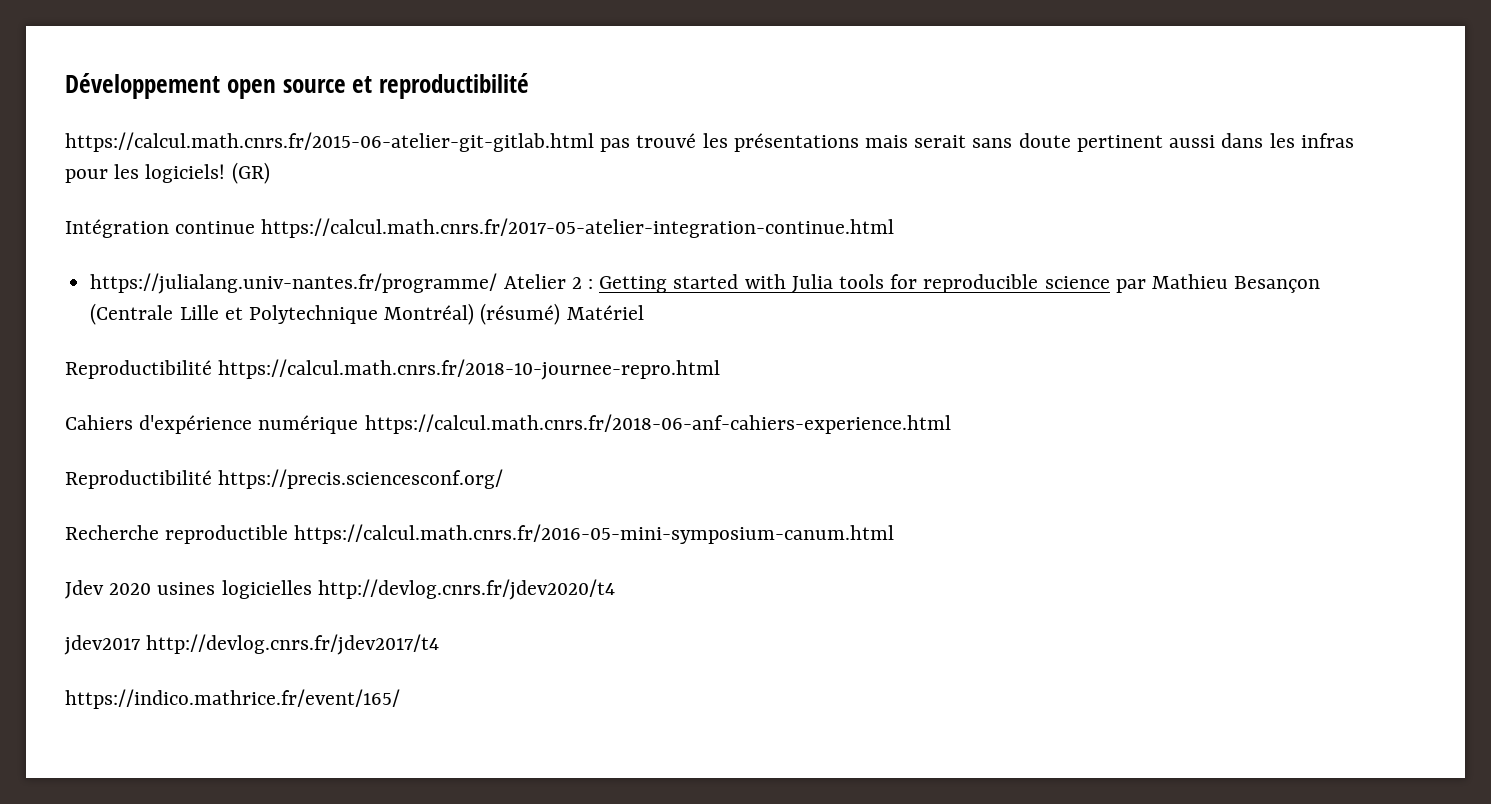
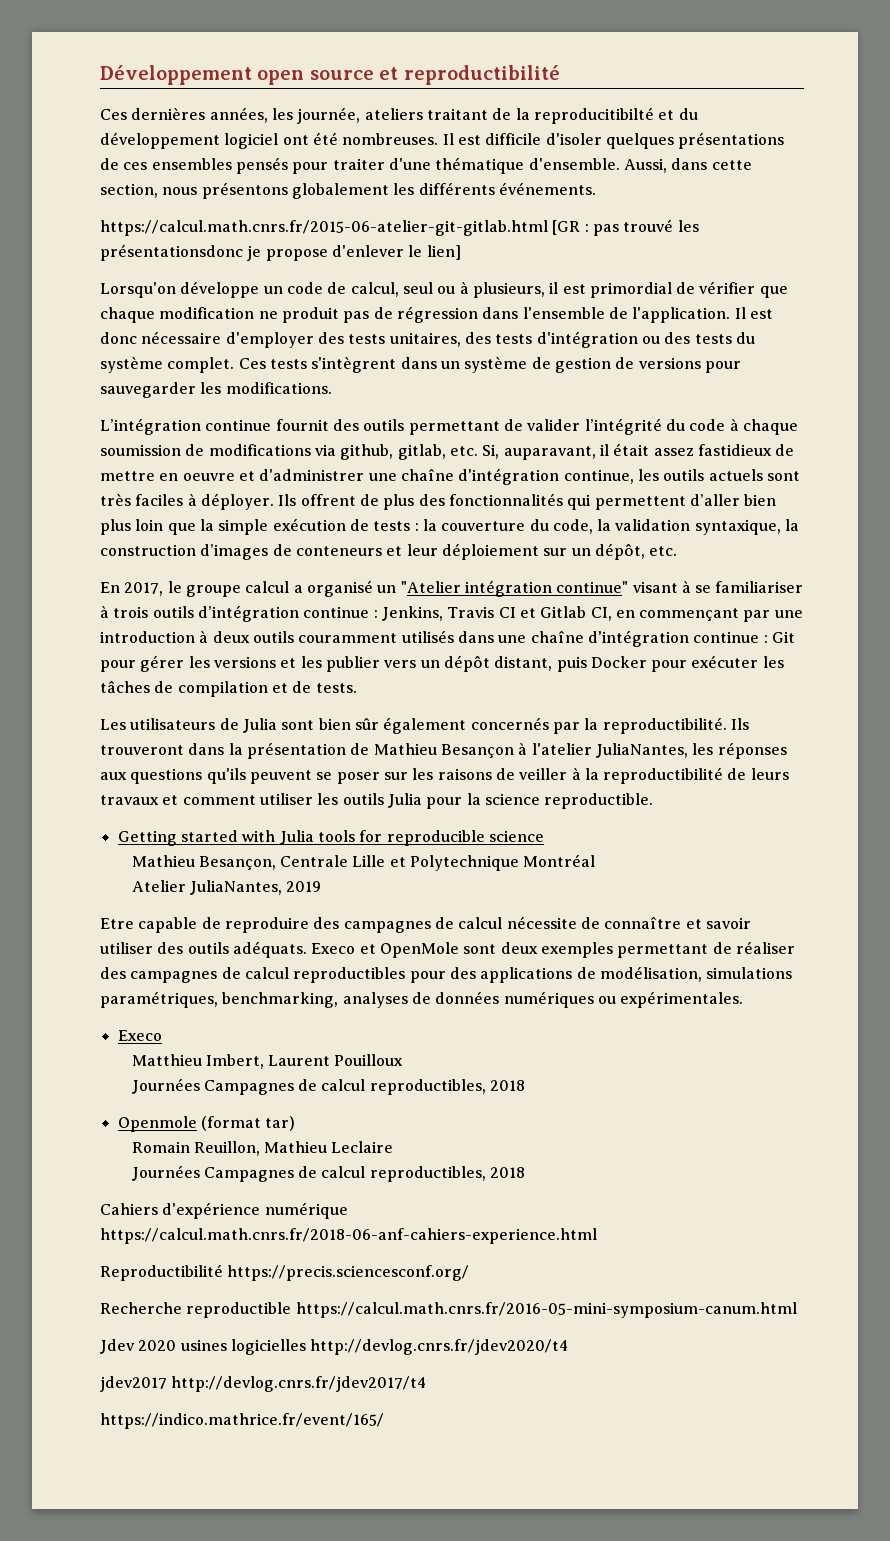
(529, 86) none -> [100,107,698,124] [100,132,785,149] [100,157,752,174] [100,182,596,199] // Ces dernières années, les journée, ateliers traitant de la reproducitibilté et du développement logiciel ont été nombreuses. Il est difficile d'isoler quelques présentations de ces ensembles pensés pour traiter d'une thématique d'ensemble. Aussi, dans cette section, nous présentons globalement les différents événements.
(594, 142) none -> [552,220,589,235] [GR :
[733,133,1354,152] [65,162,270,184] [65,218,895,238] [90,273,593,294] présentations mais serait sans doute pertinent aussi dans les infras pour les logiciels! (GR) // Intégration continue https://calcul.math.cnrs.fr/2017-05-atelier-integration-continue.html // https://julialang.univ-nantes.fr/programme/ Atelier 2 : -> [100,244,461,261] [100,281,788,298] [100,306,773,323] [100,331,755,348] [100,357,741,373] [100,382,332,398] [100,418,798,435] [100,443,795,460] [100,468,800,485] [100,493,777,510] [100,518,800,535] [100,543,678,560] [100,580,804,597] [100,605,803,622] [100,630,795,647] [100,655,784,672] [100,680,357,697] [100,717,749,734] [100,742,787,759] [100,767,789,784] [100,793,654,809] présentationsdonc je propose d'enlever le lien] // Lorsqu'on développe un code de calcul, seul ou à plusieurs, il est primordial de vérifier que chaque modification ne produit pas de régression dans l'ensemble de l'application. Il est donc nécessaire d'employer des tests unitaires, des tests d'intégration ou des tests du système complet. Ces tests s'intègrent dans un système de gestion de versions pour sauvegarder les modifications. // L’intégration continue fournit des outils permettant de valider l’intégrité du code à chaque soumission de modifications via github, gitlab, etc. Si, auparavant, il était assez fastidieux de mettre en oeuvre et d'administrer une chaîne d'intégration continue, les outils actuels sont très faciles à déployer. Ils offrent de plus des fonctionnalités qui permettent d’aller bien plus loin que la simple exécution de tests : la couverture du code, la validation syntaxique, la construction d’images de conteneurs et leur déploiement sur un dépôt, etc. // En 2017, le groupe calcul a organisé un "Atelier intégration continue" visant à se familiariser à trois outils d’intégration continue : Jenkins, Travis CI et Gitlab CI, en commençant par une introduction à deux outils couramment utilisés dans une chaîne d'intégration continue : Git pour gérer les versions et les publier vers un dépôt distant, puis Docker pour exécuter les tâches de compilation et de tests. // Les utilisateurs de Julia sont bien sûr également concernés par la reproductibilité. Ils trouveront dans la présentation de Mathieu Besançon à l'atelier JuliaNantes, les réponses aux questions qu'ils peuvent se poser sur les raisons de veiller à la reproductibilité de leurs travaux et comment utiliser les outils Julia pour la science reproductible. //
[1115,274,1321,293] [90,303,644,325] [65,359,721,380] par Mathieu Besançon (Centrale Lille et Polytechnique Montréal) (résumé) Matériel // Reproductibilité https://calcul.math.cnrs.fr/2018-10-journee-repro.html -> [131,854,596,871] [131,880,322,895] [100,916,751,933] [100,941,795,958] [100,966,793,983] [100,991,744,1008] [117,1030,162,1041] [131,1054,404,1069] [131,1078,526,1095] [117,1116,296,1132] [131,1141,394,1156] [131,1165,526,1182] // Mathieu Besançon, Centrale Lille et Polytechnique Montréal // Atelier JuliaNantes, 2019 // Etre capable de reproduire des campagnes de calcul nécessite de connaître et savoir utiliser des outils adéquats. Execo et OpenMole sont deux exemples permettant de réaliser des campagnes de calcul reproductibles pour des applications de modélisation, simulations paramétriques, benchmarking, analyses de données numériques ou expérimentales. // Execo // Matthieu Imbert, Laurent Pouilloux // Journées Campagnes de calcul reproductibles, 2018 // Openmole (format tar) // Romain Reuillon, Mathieu Leclaire // Journées Campagnes de calcul reproductibles, 2018

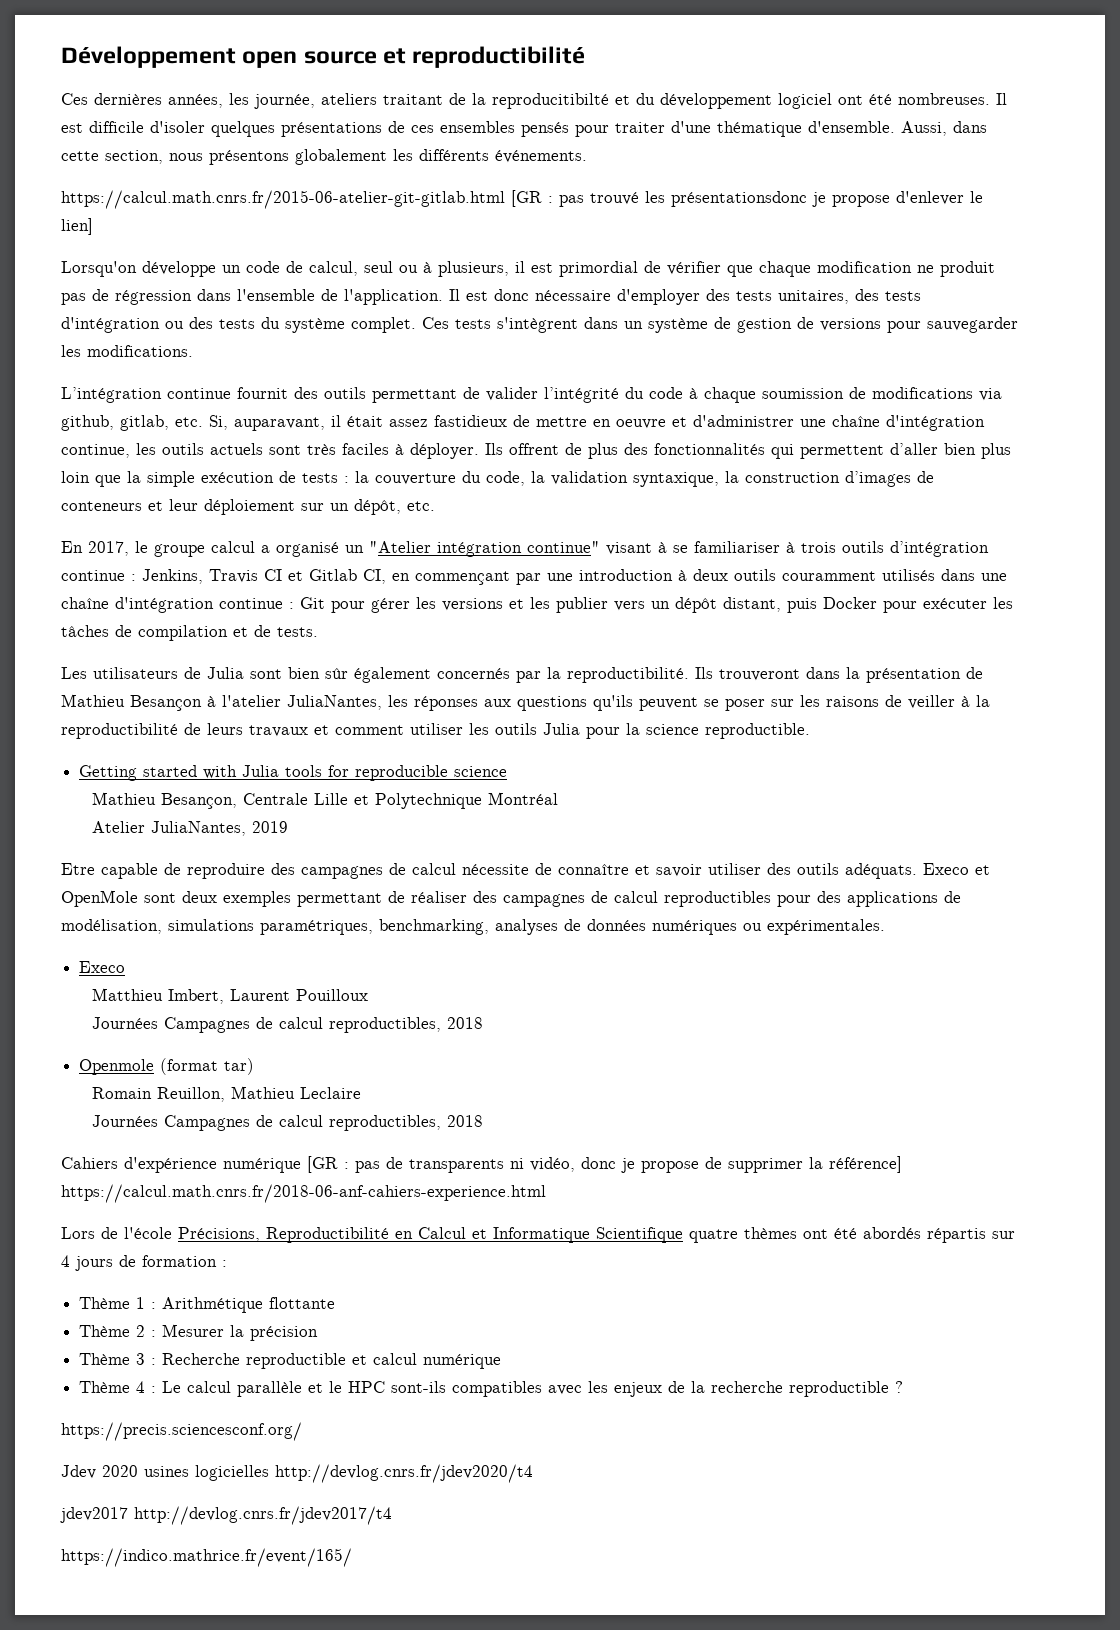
[100,1228,597,1244] [100,1264,470,1281] [100,1302,797,1318] https://calcul.math.cnrs.fr/2018-06-anf-cahiers-experience.html // Reproductibilité https://precis.sciencesconf.org/ // Recherche reproductible https://calcul.math.cnrs.fr/2016-05-mini-symposium-canum.html -> [307,1156,902,1173] [61,1184,546,1203] [61,1227,1015,1243] [61,1255,227,1271] [79,1297,336,1313] [79,1324,319,1341] [79,1353,502,1369] [79,1381,904,1397] [61,1422,302,1441] [GR : pas de transparents ni vidéo, donc je propose de supprimer la référence] https://calcul.math.cnrs.fr/2018-06-anf-cahiers-experience.html // Lors de l'école Précisions, Reproductibilité en Calcul et Informatique Scientifique quatre thèmes ont été abordés répartis sur 4 jours de formation : // Thème 1 : Arithmétique flottante // Thème 2 : Mesurer la précision // Thème 3 : Recherche reproductible et calcul numérique // Thème 4 : Le calcul parallèle et le HPC sont-ils compatibles avec les enjeux de la recherche reproductible ? // https://precis.sciencesconf.org/

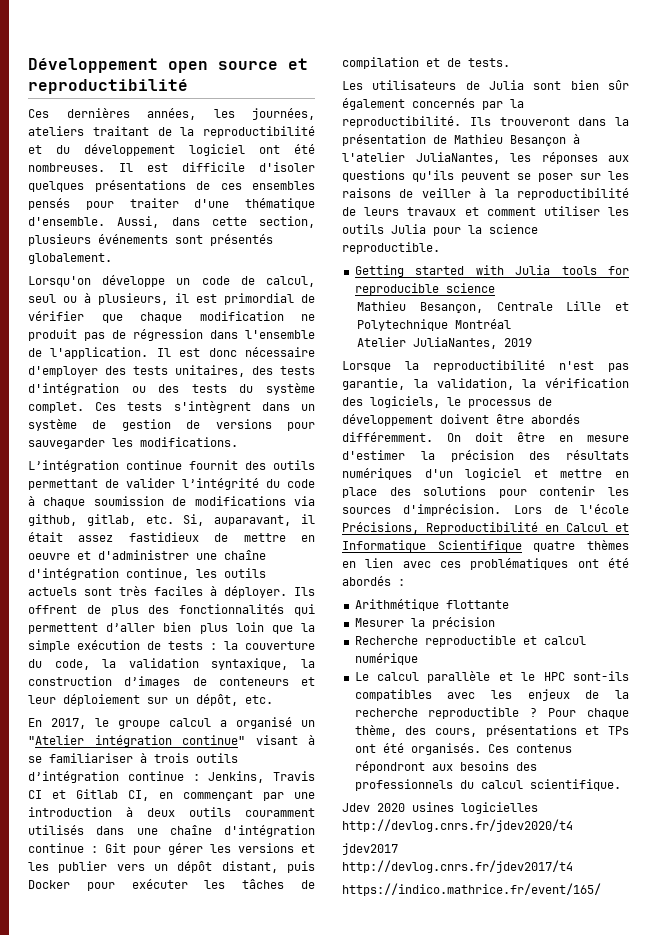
[254,94,315,109] journée, -> [252,108,315,120] journées,
[492,93,609,109] reproducitibilté -> [203,126,315,138] reproductibilité
[169,149,587,165] [61,190,983,209] [61,218,93,235] nous présentons globalement les différents événements. // https://calcul.math.cnrs.fr/2015-06-atelier-git-gitlab.html [GR : pas trouvé les présentationsdonc je propose d'enlever le lien] -> [28,234,273,246] [28,253,112,264] plusieurs événements sont présentés globalement.
[61,863,990,879] [61,890,961,907] [61,919,885,935] [79,961,126,973] [91,988,368,1004] [91,1017,483,1033] [79,1058,255,1075] [91,1086,361,1102] [91,1115,483,1131] [61,1156,902,1173] [61,1184,546,1203] Etre capable de reproduire des campagnes de calcul nécessite de connaître et savoir utiliser des outils adéquats. Execo et OpenMole sont deux exemples permettant de réaliser des campagnes de calcul reproductibles pour des applications de modélisation, simulations paramétriques, benchmarking, analyses de données numériques ou expérimentales. // Execo // Matthieu Imbert, Laurent Pouilloux // Journées Campagnes de calcul reproductibles, 2018 // Openmole (format tar) // Romain Reuillon, Mathieu Leclaire // Journées Campagnes de calcul reproductibles, 2018 // Cahiers d'expérience numérique [GR : pas de transparents ni vidéo, donc je propose de supprimer la référence] https://calcul.math.cnrs.fr/2018-06-anf-cahiers-experience.html // -> [342,360,629,372] [342,378,629,390] [342,396,552,408] [342,414,580,426] [342,432,629,442] [342,450,629,462] [342,468,629,480] [342,486,629,498] [342,504,502,516] Lorsque la reproductibilité n'est pas garantie, la validation, la vérification des logiciels, le processus de développement doivent être abordés différemment. On doit être en mesure d'estimer la précision des résultats numériques d'un logiciel et mettre en place des solutions pour contenir les sources d'imprécision.
[803,1227,1015,1243] [61,1255,227,1271] [79,1297,157,1309] ont été abordés répartis sur 4 jours de formation : // Thème 1 : -> [342,558,629,570] [342,576,405,586] en lien avec ces problématiques ont été abordés : //
[79,1325,157,1337] Thème 2 : -> (509, 604) none
[79,1353,157,1365] Thème 3 : -> (495, 623) none
[79,1381,157,1393] Thème 4 : -> (418, 659) none
[61,1422,302,1441] // https://precis.sciencesconf.org/ -> [548,708,629,719] [354,725,629,737] [354,743,572,755] [354,761,537,773] [354,779,621,791] Pour chaque thème, des cours, présentations et TPs ont été organisés. Ces contenus répondront aux besoins des professionnels du calcul scientifique.

